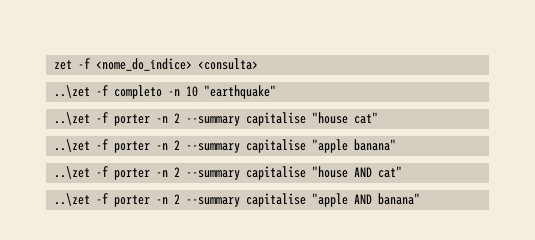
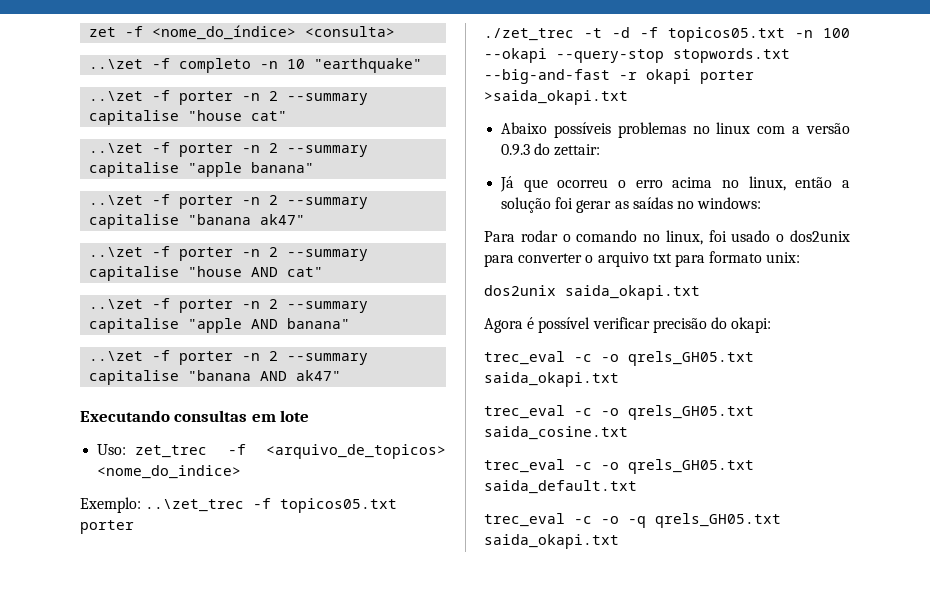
(397, 145) none -> [89,194,369,209] [89,214,306,229] // ..\zet -f porter -n 2 --summary capitalise "banana ak47"
(421, 199) none -> [89,350,369,365] [89,370,342,385] [80,410,310,422] [97,444,446,459] [97,465,242,479] [80,497,398,513] [80,520,134,534] [484,27,850,42] [484,48,790,63] [484,69,754,84] [484,90,628,105] [501,122,850,138] [501,143,601,156] [500,176,850,192] [501,197,762,213] [484,230,850,245] [484,251,801,267] [484,285,700,300] [484,317,772,333] [484,351,754,366] [484,372,619,387] [484,405,754,420] [484,426,628,440] [484,459,754,474] [484,480,637,494] [484,513,781,528] [484,534,619,549] // ..\zet -f porter -n 2 --summary capitalise "banana AND ak47" // Executando consultas em lote // Uso: zet_trec -f <arquivo_de_topicos> <nome_do_indice> // Exemplo: ..\zet_trec -f topicos05.txt porter // ./zet_trec -t -d -f topicos05.txt -n 100 --okapi --query-stop stopwords.txt --big-and-fast -r okapi porter >saida_okapi.txt // Abaixo possíveis problemas no linux com a versão 0.9.3 do zettair: // Já que ocorreu o erro acima no linux, então a solução foi gerar as saídas no windows: // Para rodar o comando no linux, foi usado o dos2unix para converter o arquivo txt para formato unix: // dos2unix saida_okapi.txt // Agora é possível verificar precisão do okapi: // trec_eval -c -o qrels_GH05.txt saida_okapi.txt // trec_eval -c -o qrels_GH05.txt saida_cosine.txt // trec_eval -c -o qrels_GH05.txt saida_default.txt // trec_eval -c -o -q qrels_GH05.txt saida_okapi.txt

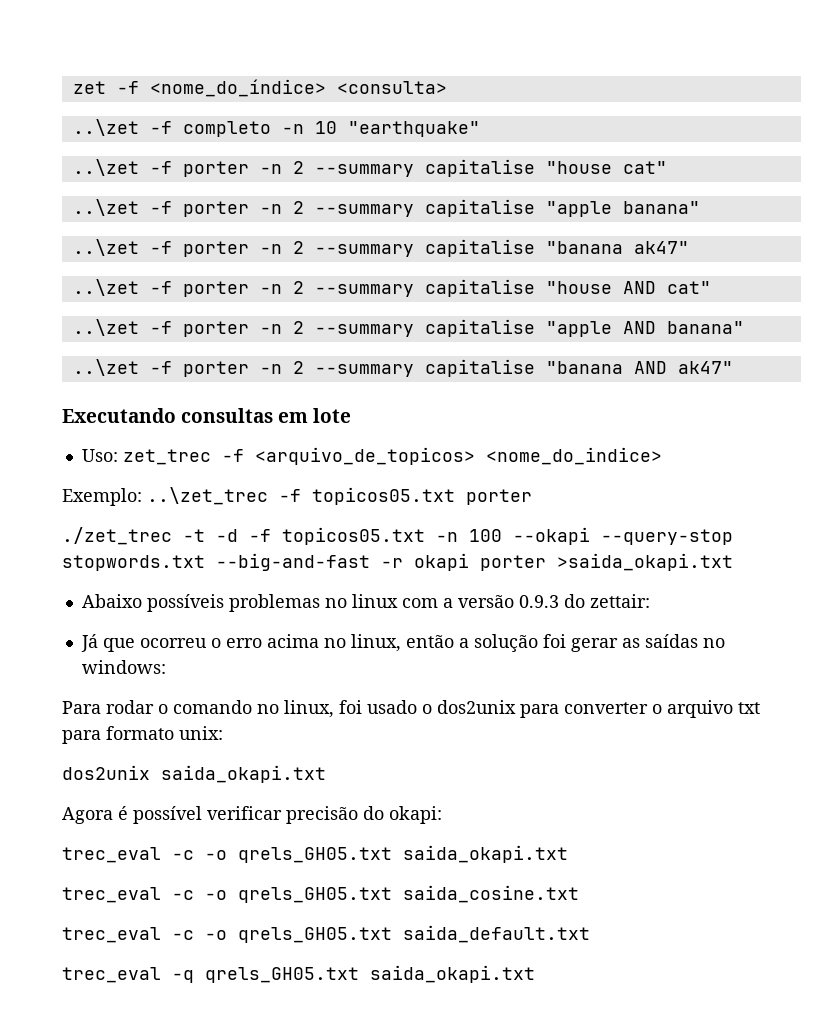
[574,516,619,524] -c -o -> (161, 975) none

